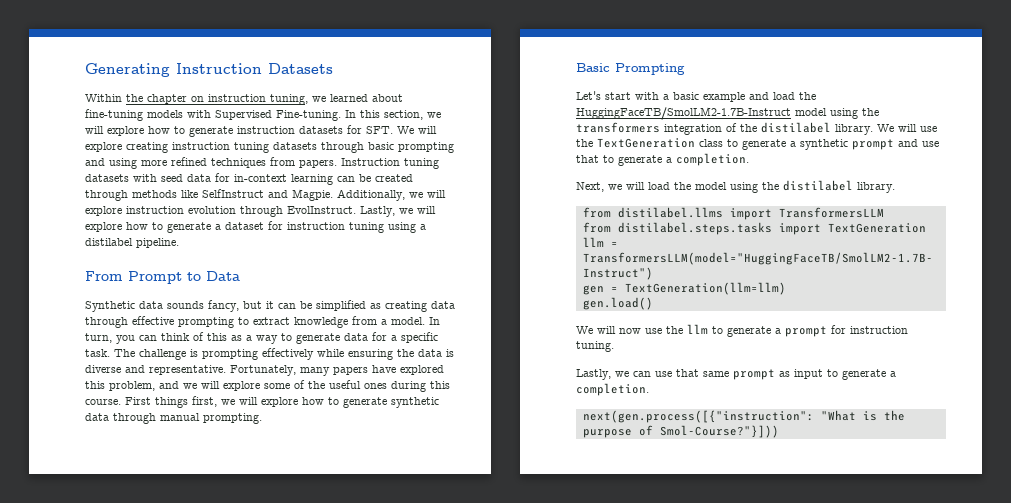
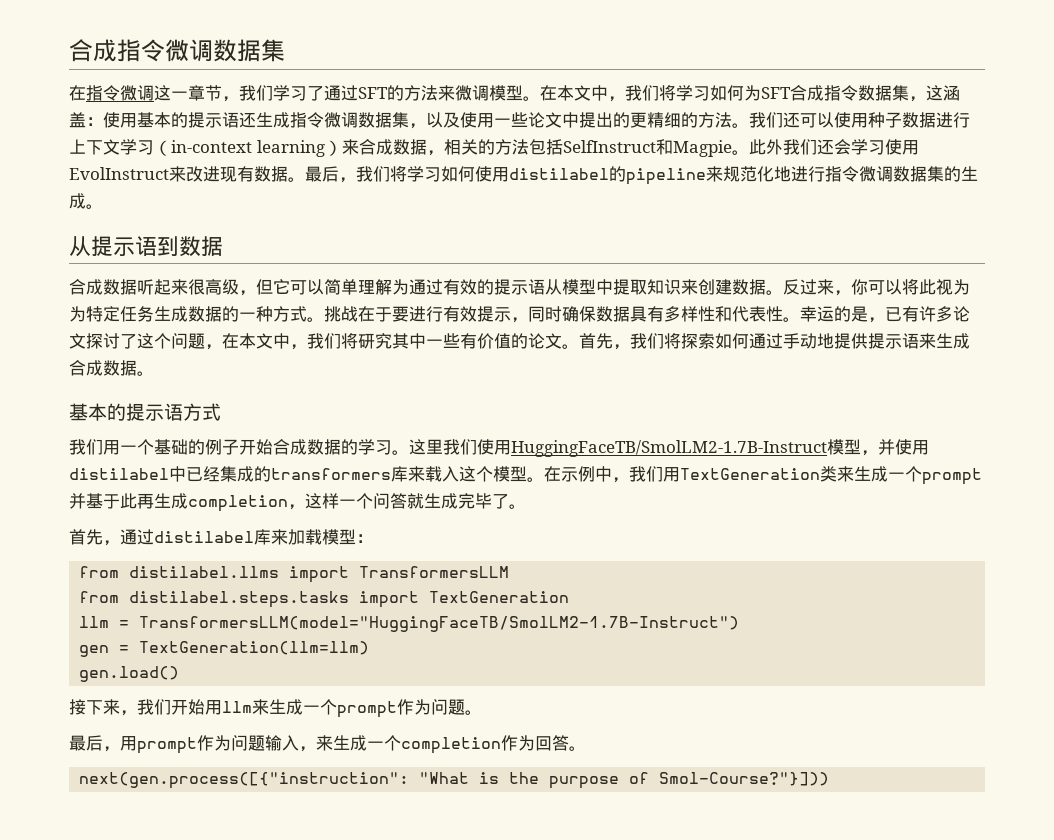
[85,63,333,77] [85,94,403,105] [85,109,441,121] [85,125,437,137] [85,142,454,153] [85,157,439,169] [85,173,413,185] [85,189,446,201] [85,206,436,217] [85,221,426,233] [85,238,179,248] [85,271,240,284] [85,300,455,312] [85,316,440,328] [85,332,438,344] [85,348,454,360] [85,365,444,376] [85,380,450,392] [85,396,439,408] [85,413,262,424] [576,63,685,75] [576,91,816,102] [576,107,879,120] [576,122,937,135] [576,138,939,150] [576,153,749,166] [576,180,895,193] Generating Instruction Datasets // Within the chapter on instruction tuning, we learned about fine-tuning models with Supervised Fine-tuning. In this section, we will explore how to generate instruction datasets for SFT. We will explore creating instruction tuning datasets through basic prompting and using more refined techniques from papers. Instruction tuning datasets with seed data for in-context learning can be created through methods like SelfInstruct and Magpie. Additionally, we will explore instruction evolution through EvolInstruct. Lastly, we will explore how to generate a dataset for instruction tuning using a distilabel pipeline. // From Prompt to Data // Synthetic data sounds fancy, but it can be simplified as creating data through effective prompting to extract knowledge from a model. In turn, you can think of this as a way to generate data for a specific task. The challenge is prompting effectively while ensuring the data is diverse and representative. Fortunately, many papers have explored this problem, and we will explore some of the useful ones during this course. First things first, we will explore how to generate synthetic data through manual prompting. // Basic Prompting // Let's start with a basic example and load the HuggingFaceTB/SmolLM2-1.7B-Instruct model using the transformers integration of the distilabel library. We will use the TextGeneration class to generate a synthetic prompt and use that to generate a completion. // Next, we will load the model using the distilabel library. -> [69,39,285,62] [69,85,960,102] [69,112,970,129] [69,139,919,157] [69,166,978,185] [69,193,103,209] [69,236,223,257] [69,279,970,296] [69,306,970,323] [69,333,970,350] [69,360,154,376] [69,403,221,421] [69,439,929,457] [69,466,982,485] [69,493,526,512] [69,529,373,546] 合成指令微调数据集 // 在指令微调这一章节，我们学习了通过SFT的方法来微调模型。在本文中，我们将学习如何为SFT合成指令数据集，这涵盖：使用基本的提示语还生成指令微调数据集，以及使用一些论文中提出的更精细的方法。我们还可以使用种子数据进行上下文学习（in-context learning）来合成数据，相关的方法包括SelfInstruct和Magpie。此外我们还会学习使用EvolInstruct来改进现有数据。最后，我们将学习如何使用distilabel的pipeline来规范化地进行指令微调数据集的生成。 // 从提示语到数据 // 合成数据听起来很高级，但它可以简单理解为通过有效的提示语从模型中提取知识来创建数据。反过来，你可以将此视为为特定任务生成数据的一种方式。挑战在于要进行有效提示，同时确保数据具有多样性和代表性。幸运的是，已有许多论文探讨了这个问题，在本文中，我们将研究其中一些有价值的论文。首先，我们将探索如何通过手动地提供提示语来生成合成数据。 // 基本的提示语方式 // 我们用一个基础的例子开始合成数据的学习。这里我们使用HuggingFaceTB/SmolLM2-1.7B-Instruct模型，并使用distilabel中已经集成的transformers库来载入这个模型。在示例中，我们用TextGeneration类来生成一个prompt并基于此再生成completion，这样一个问答就生成完毕了。 // 首先，通过distilabel库来加载模型：
[576,324,908,337] [576,341,614,352] [576,369,896,380] [576,383,649,396] We will now use the llm to generate a prompt for instruction tuning. // Lastly, we can use that same prompt as input to generate a completion. -> [69,699,482,718] [69,735,586,754] 接下来，我们开始用llm来生成一个prompt作为问题。 // 最后，用prompt作为问题输入，来生成一个completion作为回答。

